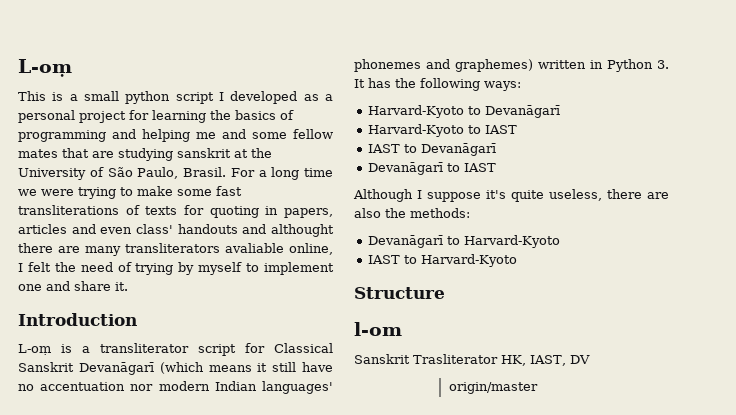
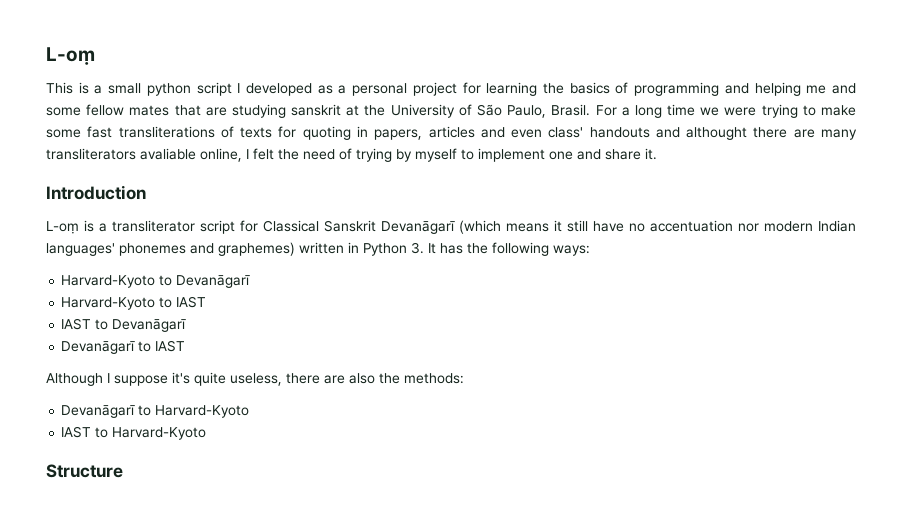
[354,322,402,336] [354,354,590,366] [448,382,538,394] // l-om // Sanskrit Trasliterator HK, IAST, DV // origin/master -> (123, 471) none

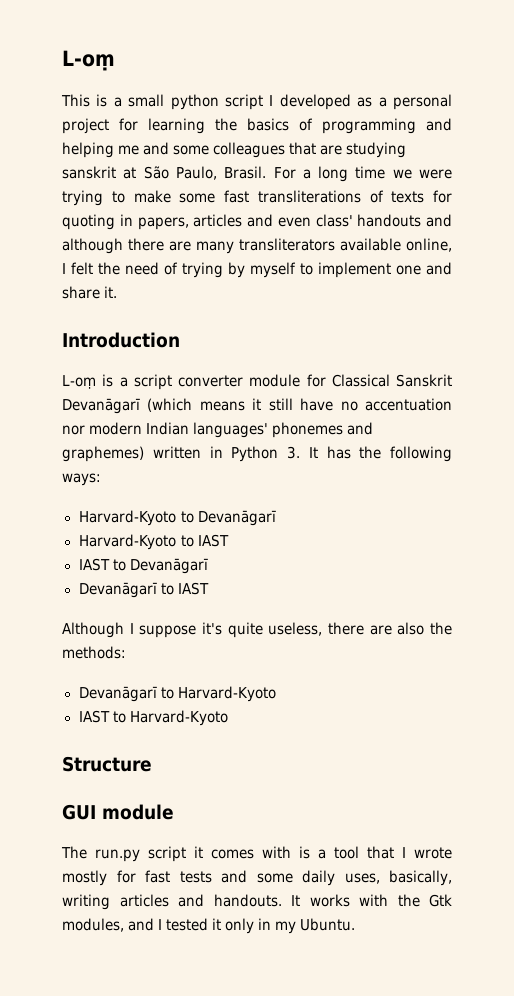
[86,104,170,116] fellow mates -> [213,142,286,158] colleagues
[364,104,472,118] the University of -> (137, 173) none
[686,127,748,140] althought -> [62,238,123,254] although
[140,148,196,160] avaliable -> [340,238,401,251] available
[112,220,235,234] transliterator script -> [133,374,301,390] script converter module
(123, 471) none -> [62,804,174,820] [61,846,452,862] [62,870,452,886] [62,894,452,910] [62,918,356,934] // GUI module // The run.py script it comes with is a tool that I wrote mostly for fast tests and some daily uses, basically, writing articles and handouts. It works with the Gtk modules, and I tested it only in my Ubuntu.

